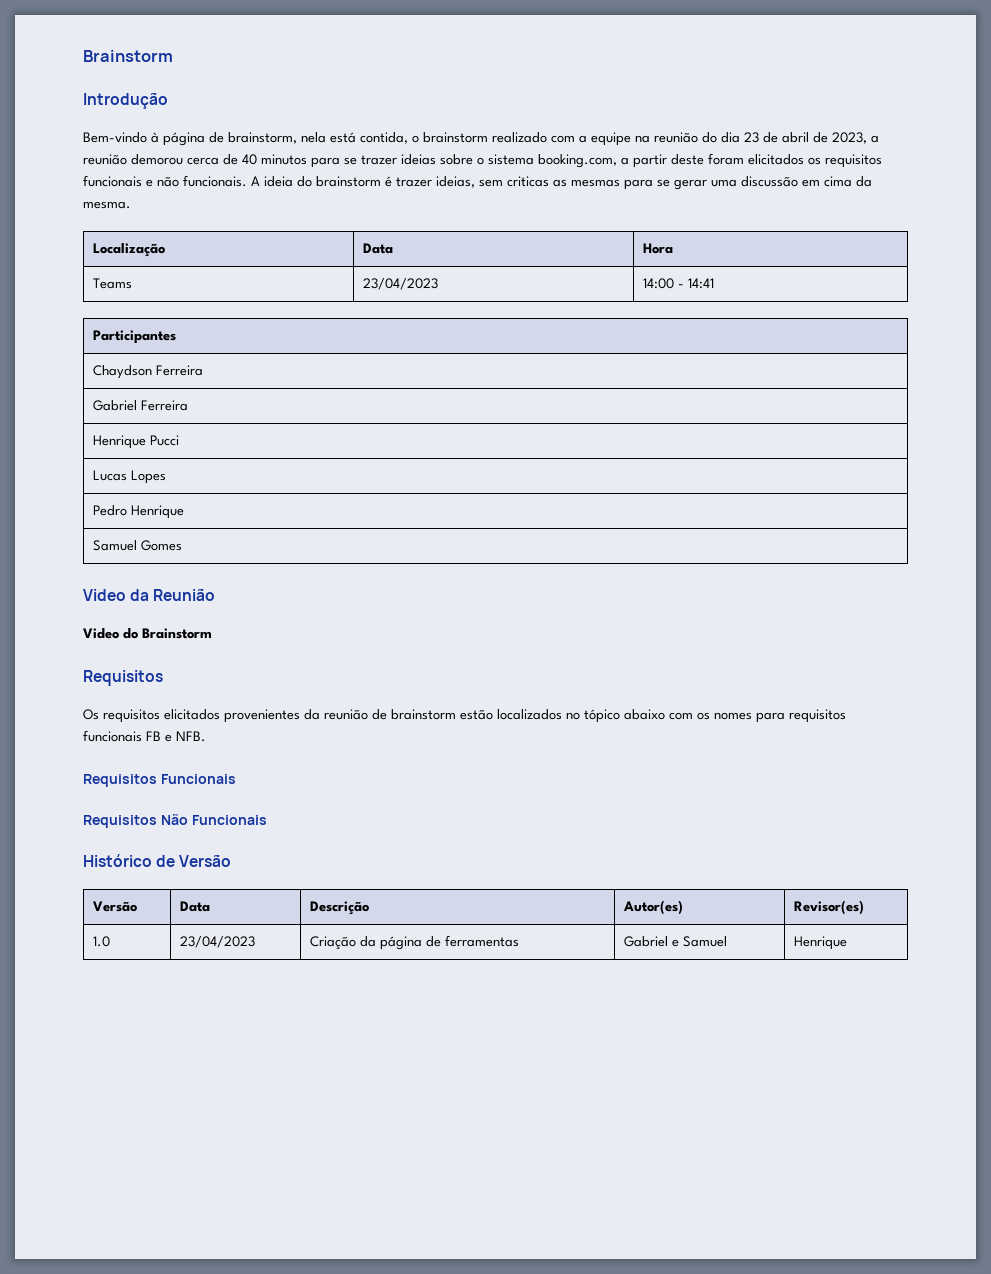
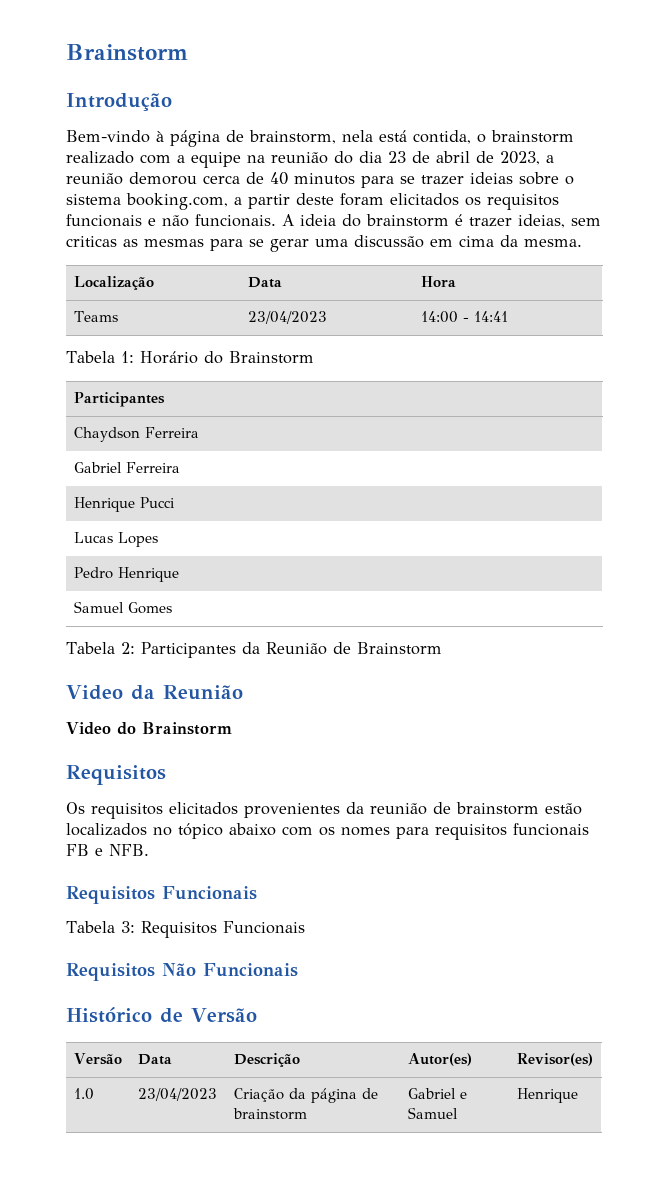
(715, 283) none -> [66,351,314,364] // Tabela 1: Horário do Brainstorm
(183, 545) none -> [66,642,442,658] // Tabela 2: Participantes da Reunião de Brainstorm
(236, 779) none -> [66,921,305,938] // Tabela 3: Requisitos Funcionais
[445,935,520,947] ferramentas -> [232,1108,307,1120] brainstorm

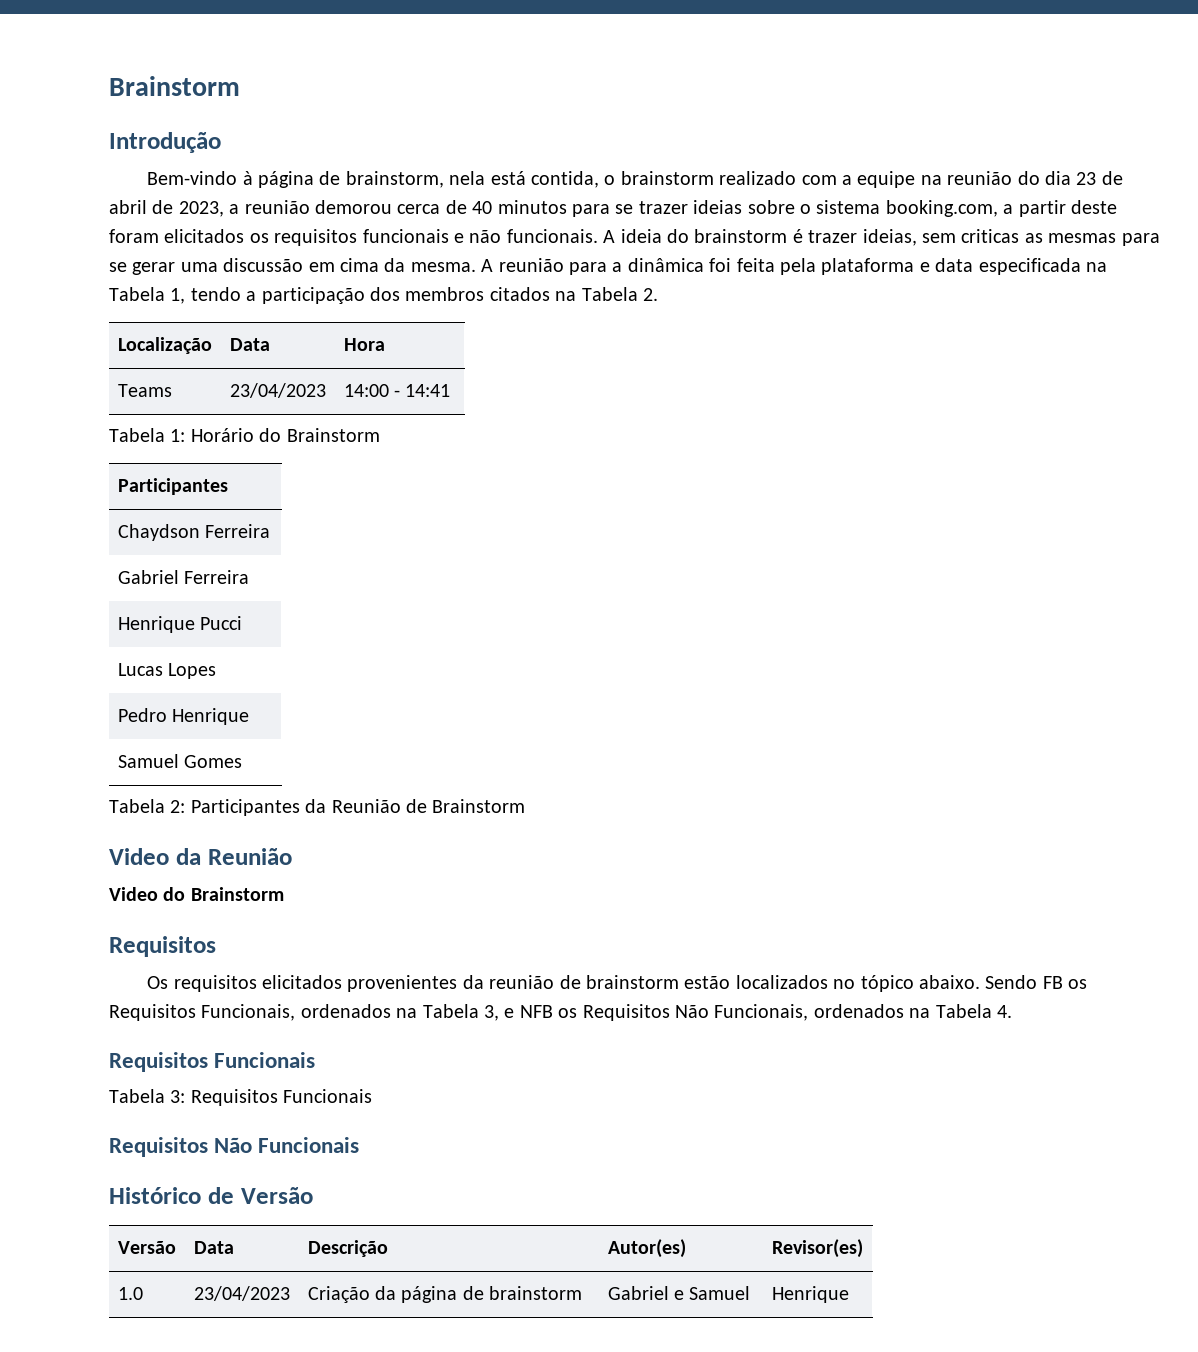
(582, 243) none -> [481,258,1107,275] [109,287,658,304] A reunião para a dinâmica foi feita pela plataforma e data especificada na Tabela 1, tendo a participação dos membros citados na Tabela 2.
[229,823,589,840] [66,844,149,856] abaixo com os nomes para requisitos funcionais FB e NFB. -> [918,975,1088,989] [109,1004,1012,1021] abaixo. Sendo FB os Requisitos Funcionais, ordenados na Tabela 3, e NFB os Requisitos Não Funcionais, ordenados na Tabela 4.

